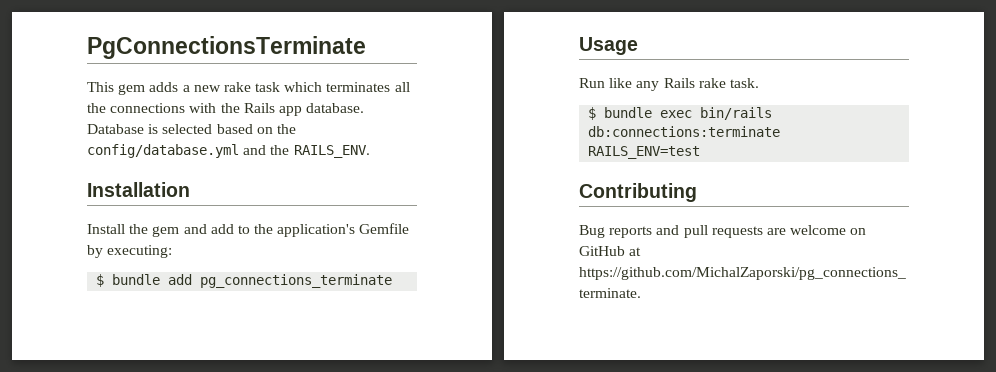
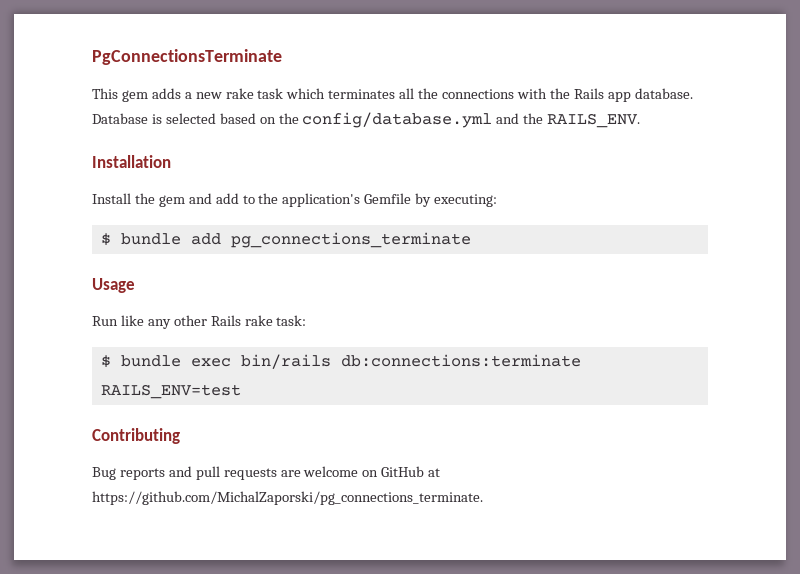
(660, 86) none -> [173,315,207,326] other
[729,78,759,88] task. -> [276,315,307,326] task:

